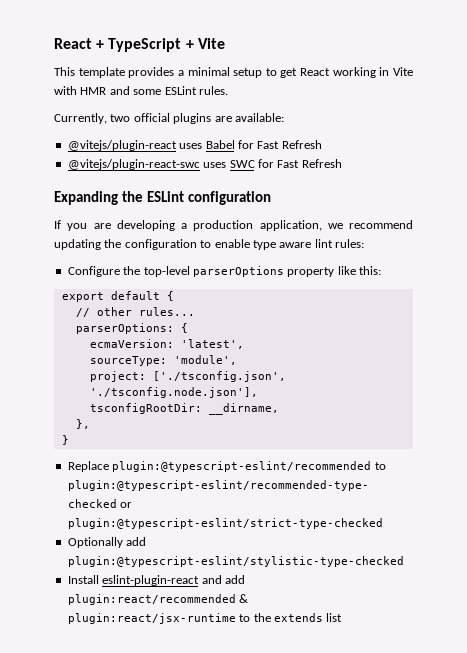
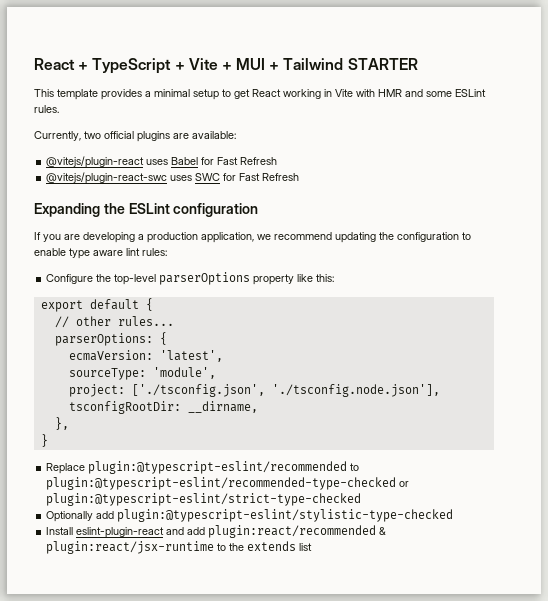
(225, 43) none -> [221,58,418,70] + MUI + Tailwind STARTER

